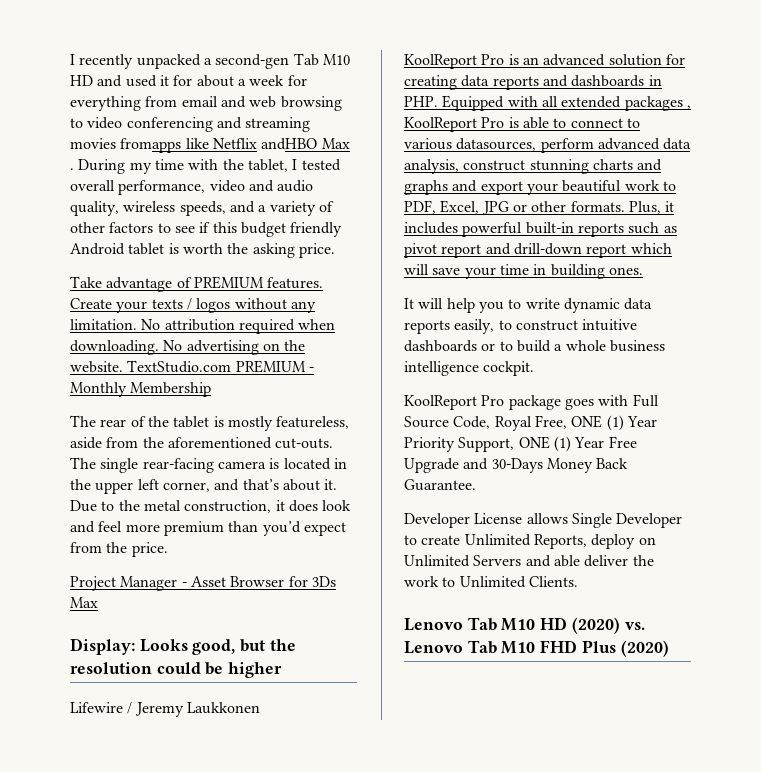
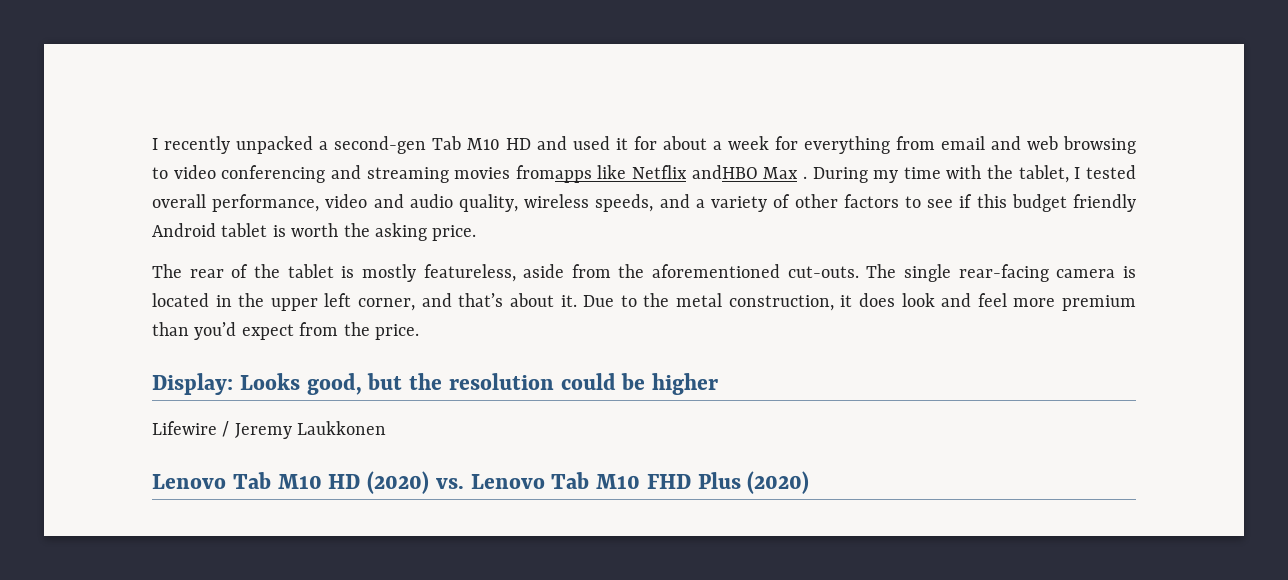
[70,276,324,292] [70,298,316,313] [70,319,336,334] [70,340,306,355] [70,360,314,373] [70,382,212,397] // Take advantage of PREMIUM features. Create your texts / logos without any limitation. No attribution required when downloading. No advertising on the website. TextStudio.com PREMIUM - Monthly Membership -> (477, 233) none
[70,576,336,591] [70,597,98,608] // Project Manager - Asset Browser for 3Ds Max -> (419, 332) none
[404,54,685,69] [404,75,662,90] [404,95,691,111] [404,117,640,132] [404,138,692,153] [404,159,663,174] [404,180,676,195] [404,200,675,215] [404,222,677,237] [404,243,672,258] [404,264,643,279] [404,298,653,313] [404,319,638,334] [404,340,665,352] [404,361,535,376] [404,394,659,410] [404,415,657,431] [404,436,637,452] [404,458,629,473] [404,479,476,491] [404,513,683,528] [404,534,656,549] [404,555,654,567] [404,576,578,588] // KoolReport Pro is an advanced solution for creating data reports and dashboards in PHP. Equipped with all extended packages , KoolReport Pro is able to connect to various datasources, perform advanced data analysis, construct stunning charts and graphs and export your beautiful work to PDF, Excel, JPG or other formats. Plus, it includes powerful built-in reports such as pivot report and drill-down report which will save your time in building ones. // It will help you to write dynamic data reports easily, to construct intuitive dashboards or to build a whole business intelligence cockpit. // KoolReport Pro package goes with Full Source Code, Royal Free, ONE (1) Year Priority Support, ONE (1) Year Free Upgrade and 30-Days Money Back Guarantee. // Developer License allows Single Developer to create Unlimited Reports, deploy on Unlimited Servers and able deliver the work to Unlimited Clients. -> (387, 428) none

